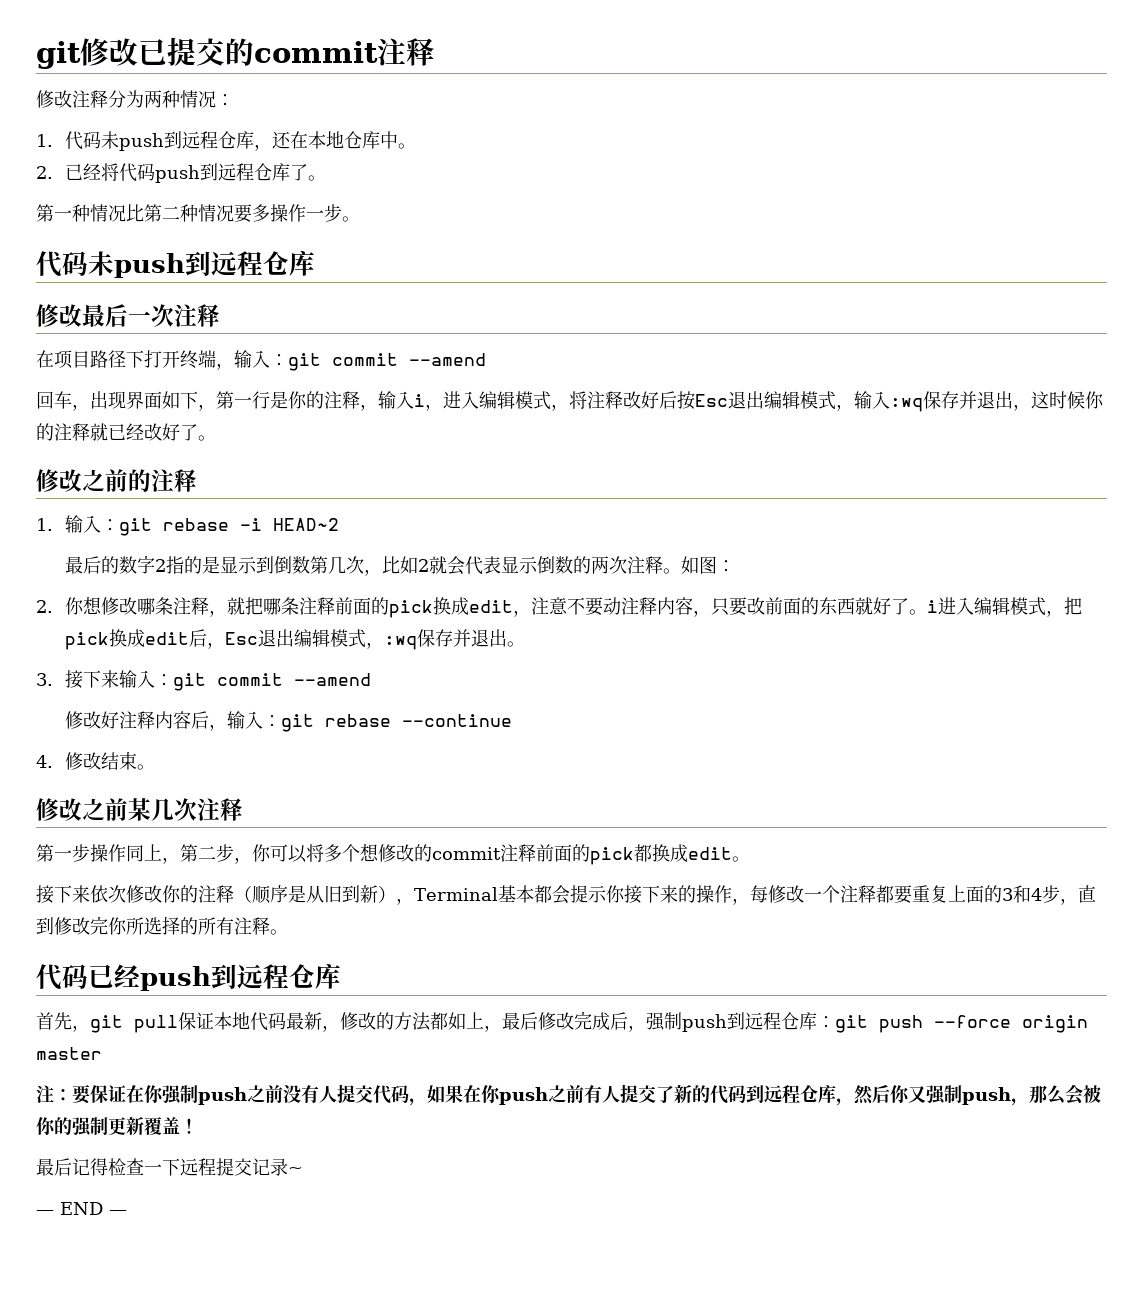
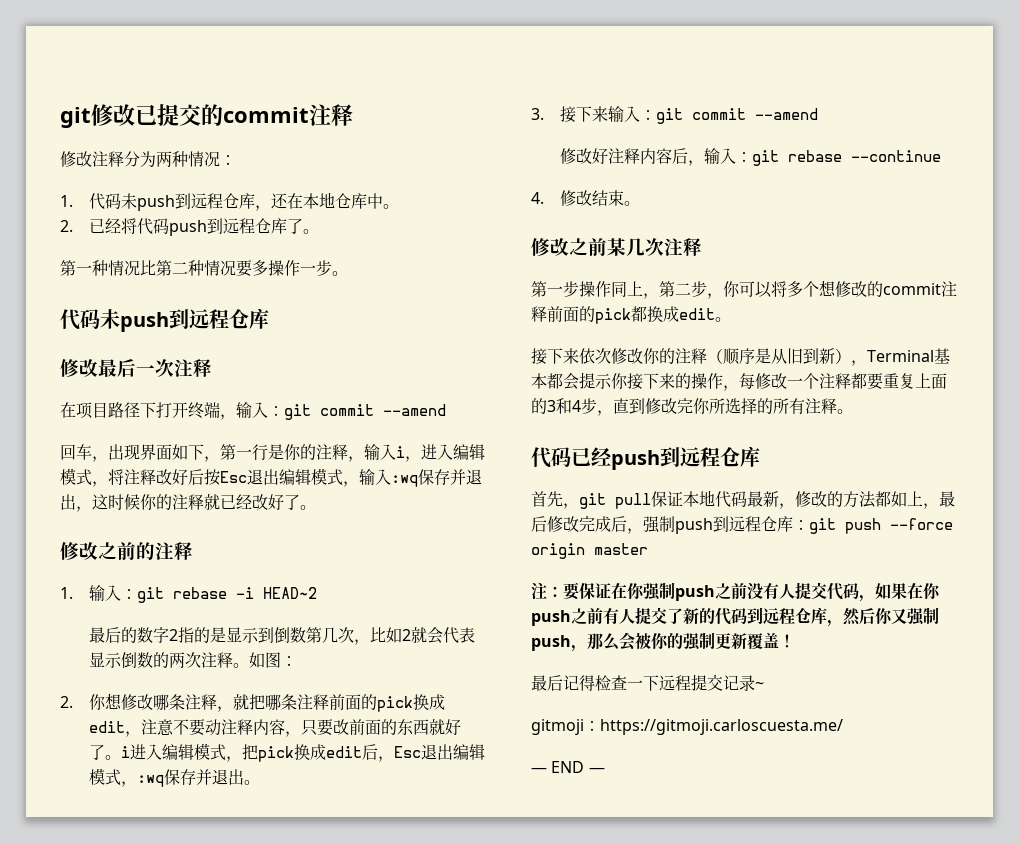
(303, 1170) none -> [531,719,843,735] // gitmoji：https://gitmoji.carloscuesta.me/

